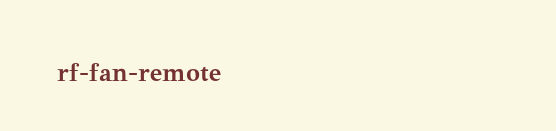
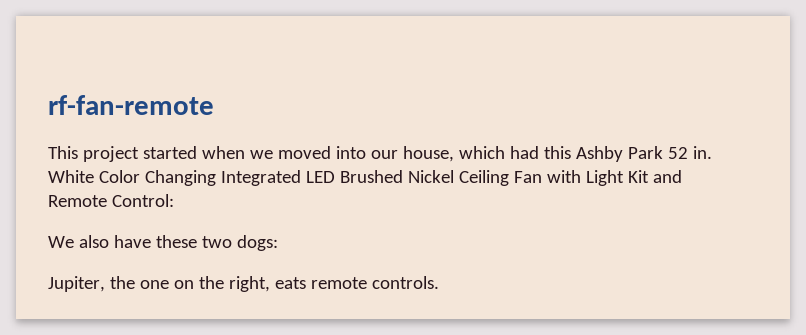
(221, 72) none -> [48,146,712,162] [48,170,682,186] [48,194,174,207] [48,235,278,251] [48,276,439,292] // This project started when we moved into our house, which had this Ashby Park 52 in. White Color Changing Integrated LED Brushed Nickel Ceiling Fan with Light Kit and Remote Control: // We also have these two dogs: // Jupiter, the one on the right, eats remote controls.

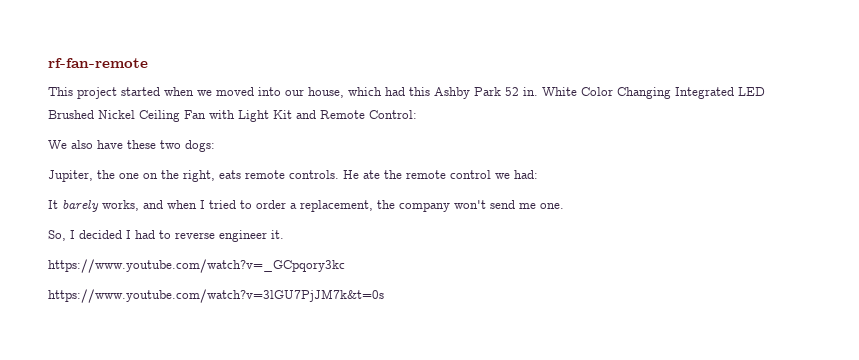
(439, 282) none -> [343,170,538,179] [48,200,564,212] [48,230,284,242] [48,259,345,273] [48,289,384,303] He ate the remote control we had: // It barely works, and when I tried to order a replacement, the company won't send me one. // So, I decided I had to reverse engineer it. // https://www.youtube.com/watch?v=_GCpqory3kc // https://www.youtube.com/watch?v=3lGU7PjJM7k&t=0s

